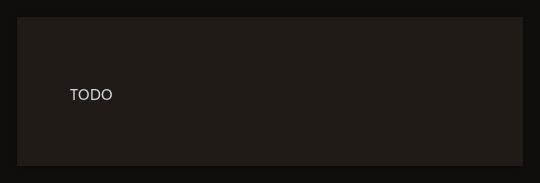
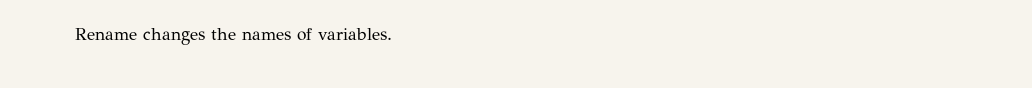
[70,89,113,100] TODO -> [75,28,392,45] Rename changes the names of variables.

